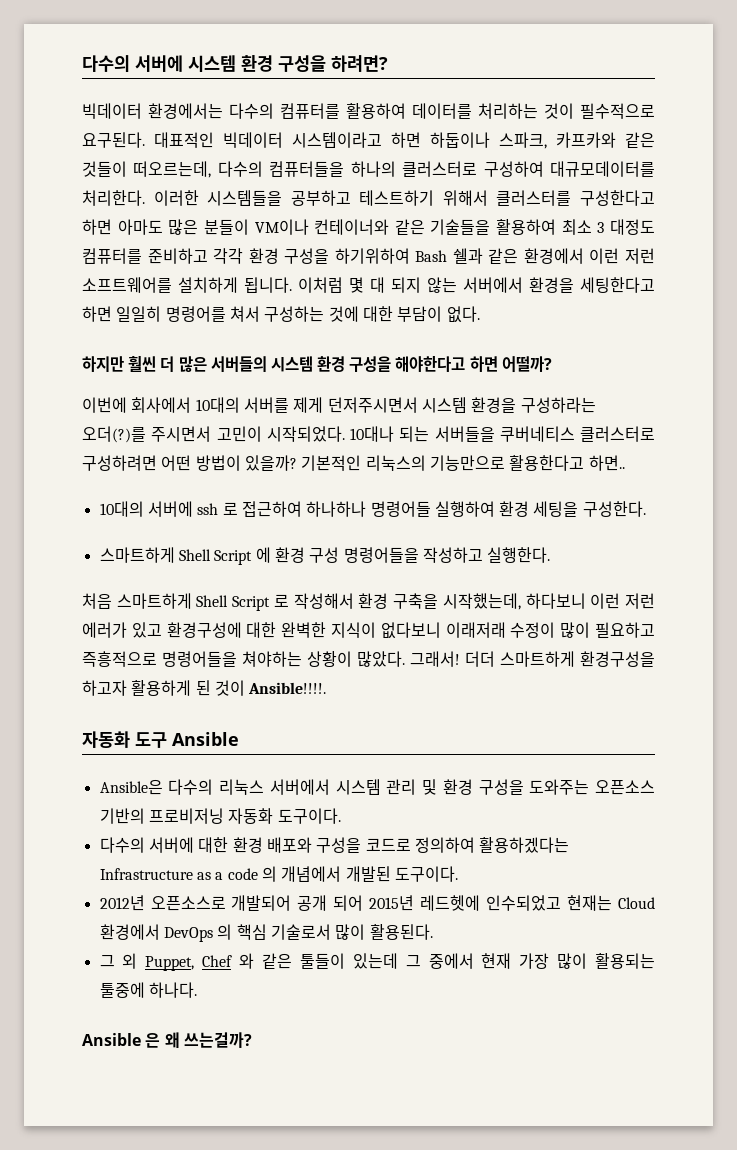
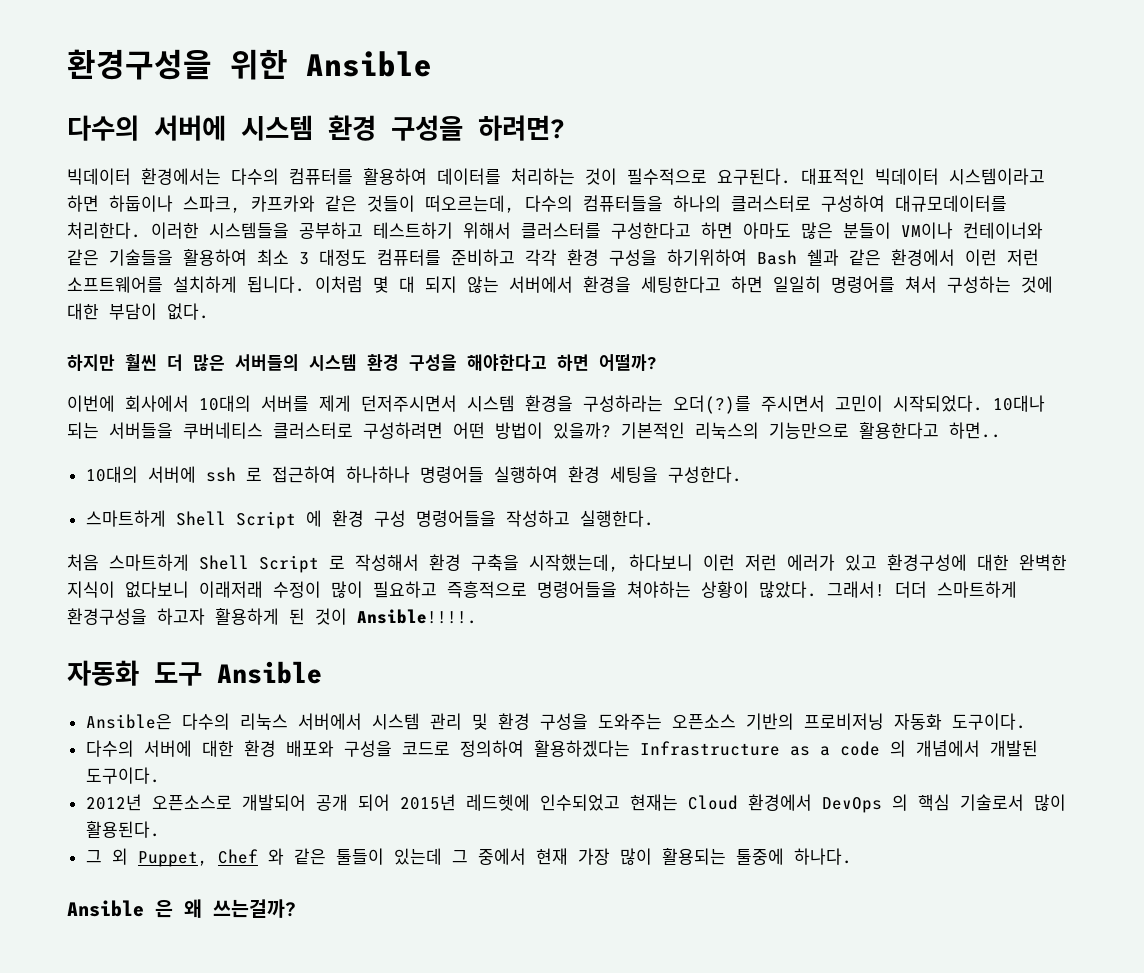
(82, 64) none -> [67,49,432,80] 환경구성을 위한 Ansible //

